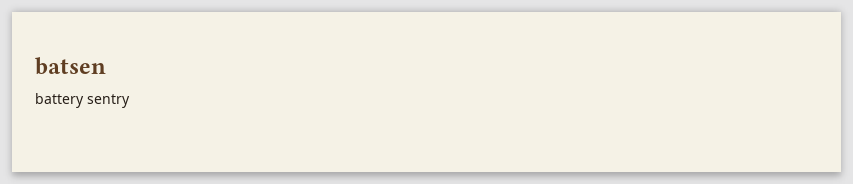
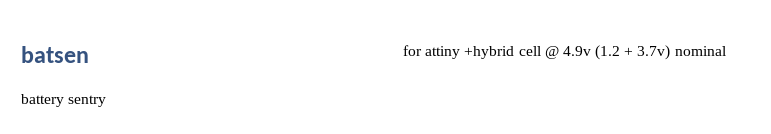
(130, 101) none -> [403,45,726,60] // for attiny +hybrid cell @ 4.9v (1.2 + 3.7v) nominal

